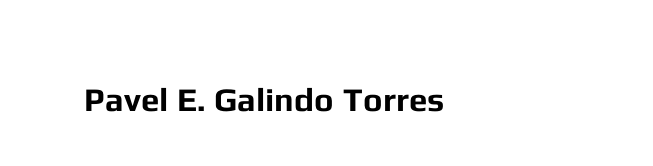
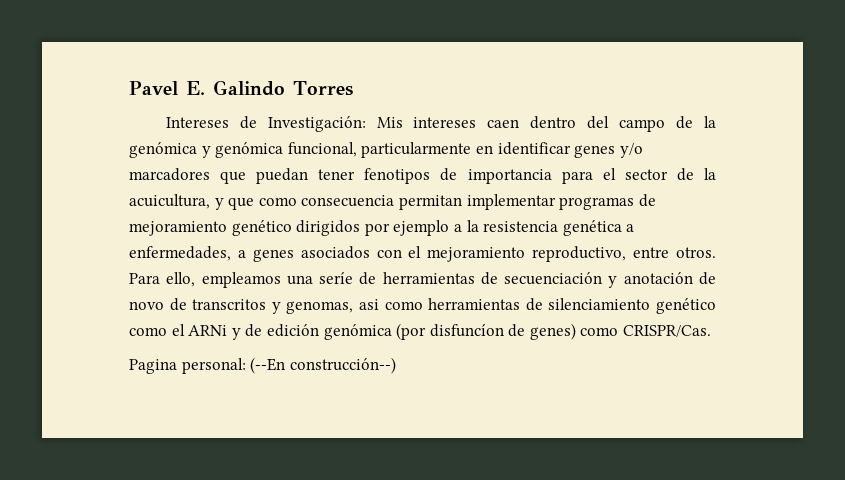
(444, 100) none -> [165,116,716,132] [129,142,643,158] [129,168,716,184] [129,194,656,210] [129,220,635,236] [129,246,716,262] [129,272,716,288] [129,298,717,314] [129,323,712,340] [129,357,396,374] // Intereses de Investigación: Mis intereses caen dentro del campo de la genómica y genómica funcional, particularmente en identificar genes y/o marcadores que puedan tener fenotipos de importancia para el sector de la acuicultura, y que como consecuencia permitan implementar programas de mejoramiento genético dirigidos por ejemplo a la resistencia genética a enfermedades, a genes asociados con el mejoramiento reproductivo, entre otros. Para ello, empleamos una seríe de herramientas de secuenciación y anotación de novo de transcritos y genomas, asi como herramientas de silenciamiento genético como el ARNi y de edición genómica (por disfuncíon de genes) como CRISPR/Cas. // Pagina personal: (--En construcción--)

